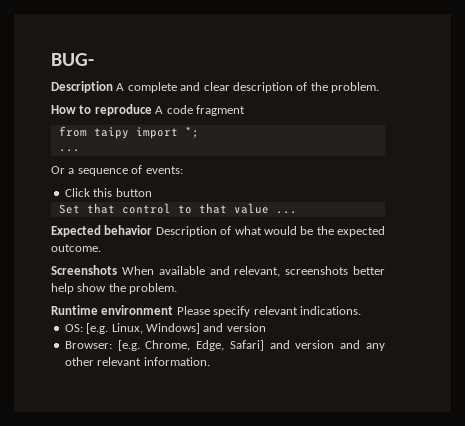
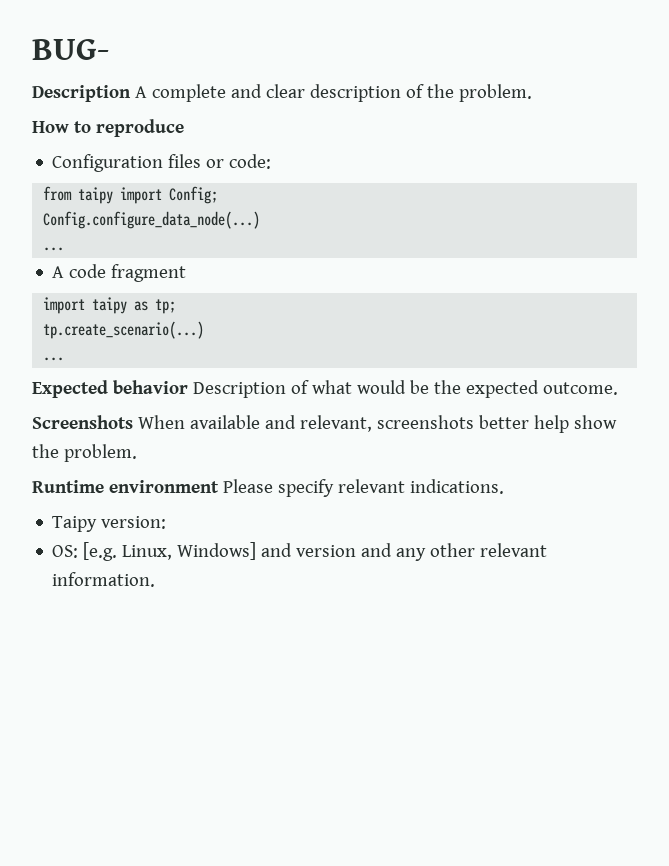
[155,105,245,116] [58,126,199,139] [58,149,80,152] [51,165,183,176] [64,188,152,197] [58,203,269,214] A code fragment // from taipy import *; // ... // Or a sequence of events: // Click this button // Set that control to that value -> [52,154,272,172] [43,186,219,204] [43,211,261,229] [43,247,65,251] [52,264,187,282] [43,297,177,314] [43,321,205,339] // Configuration files or code: // from taipy import Config; // Config.configure_data_node(...) // ... // A code fragment // import taipy as tp; // tp.create_scenario(...) //
(361, 310) none -> [52,516,167,532] // Taipy version:
[64,340,335,351] // Browser: [e.g. Chrome, Edge, Safari] and version -> (357, 551) none

